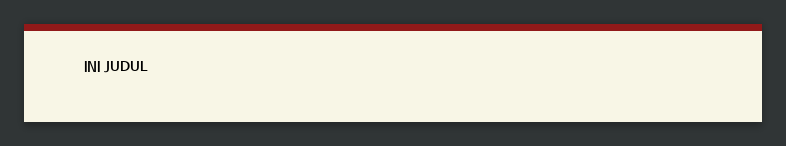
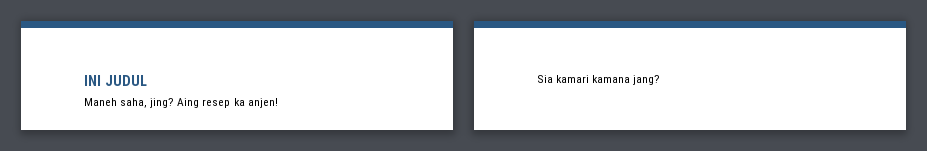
(148, 67) none -> [84,98,278,108] [537,75,661,85] // Maneh saha, jing? Aing resep ka anjen! // Sia kamari kamana jang?

